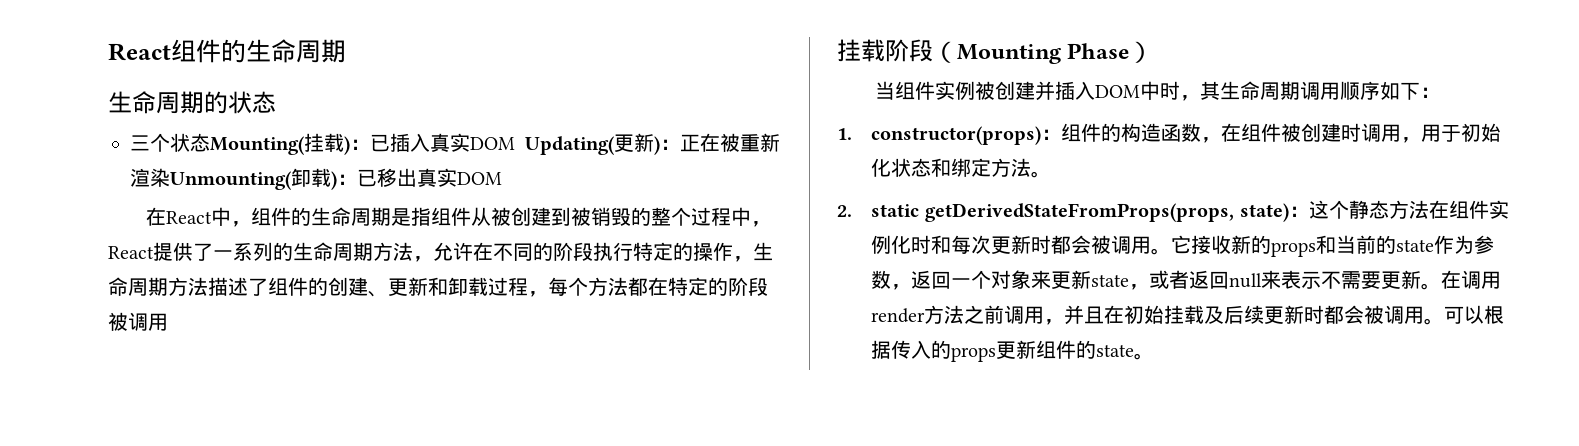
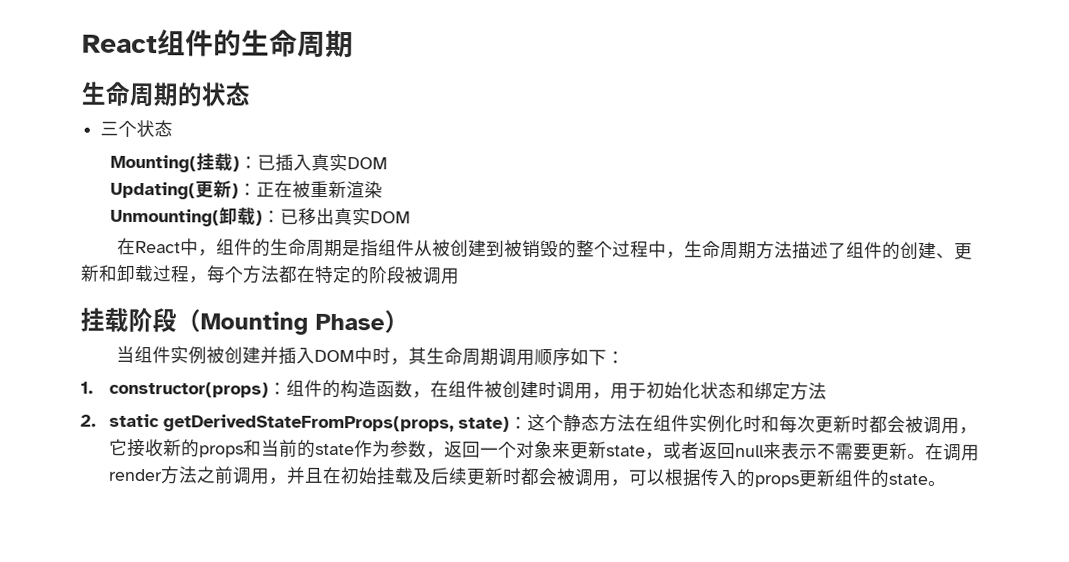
(210, 142) none -> (174, 129) //
(515, 143) none -> (388, 163) //
(170, 177) none -> (383, 190) //
[108,242,753,262] React提供了一系列的生命周期方法，允许在不同的阶段执行特定的操作， -> (685, 255) none
[1031,171,1052,178] 。 -> (827, 391) none
[1151,248,1172,255] 。 -> [958,427,978,435] ，
[1424,318,1445,325] 。 -> [609,479,629,487] ，

